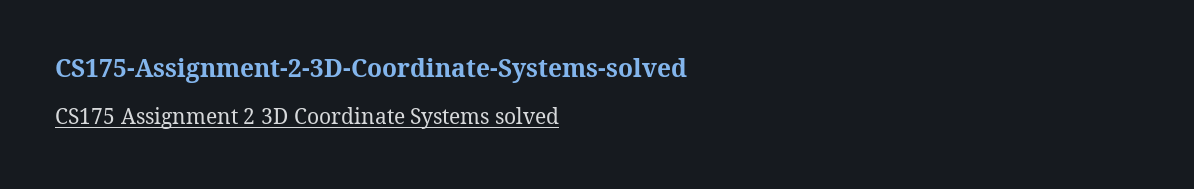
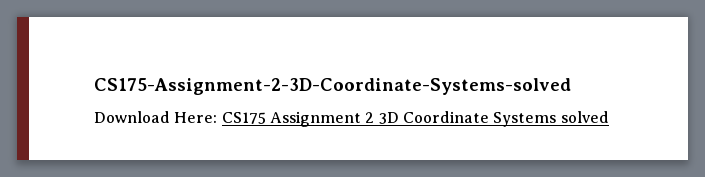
(687, 70) none -> [94,111,218,123] Download Here:

